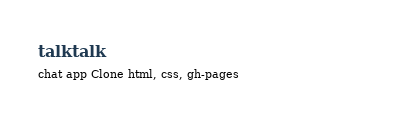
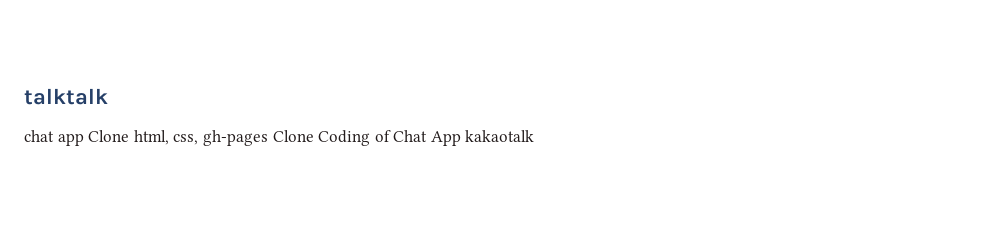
(239, 74) none -> [272,130,535,146] Clone Coding of Chat App kakaotalk

